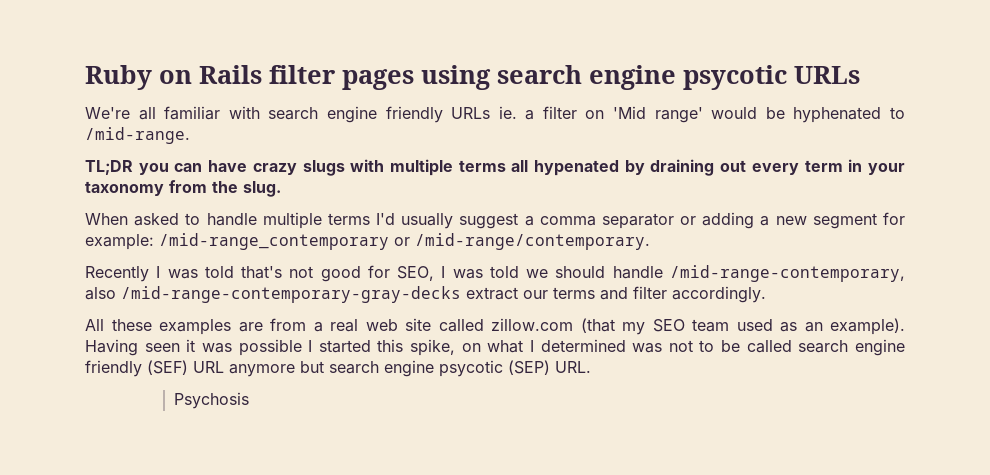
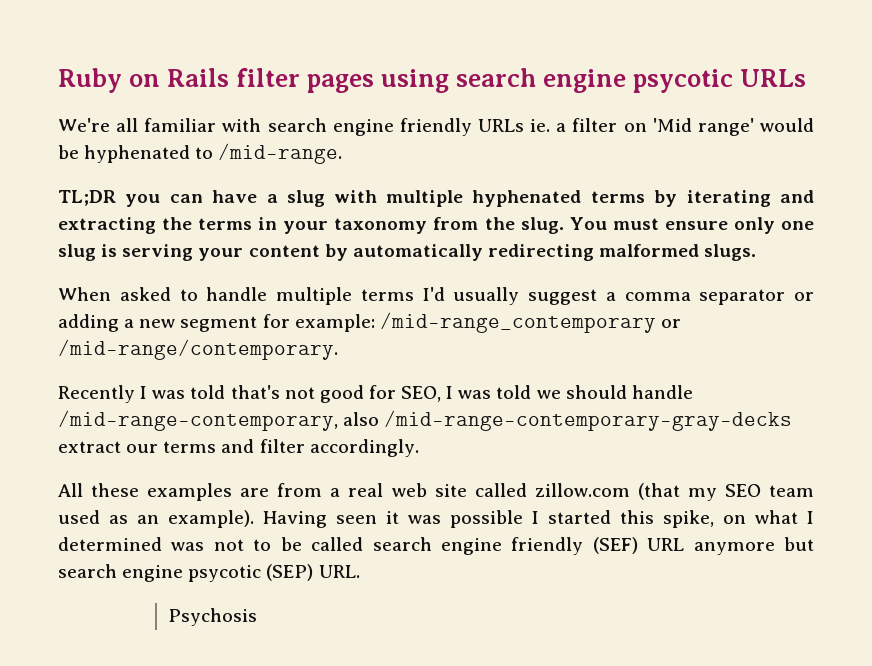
[252,159,843,176] crazy slugs with multiple terms all hypenated by draining out every term -> [266,190,814,207] [58,217,253,234] a slug with multiple hyphenated terms by iterating and extracting the terms
(281, 189) none -> [569,217,814,234] [58,244,757,261] You must ensure only one slug is serving your content by automatically redirecting malformed slugs.

